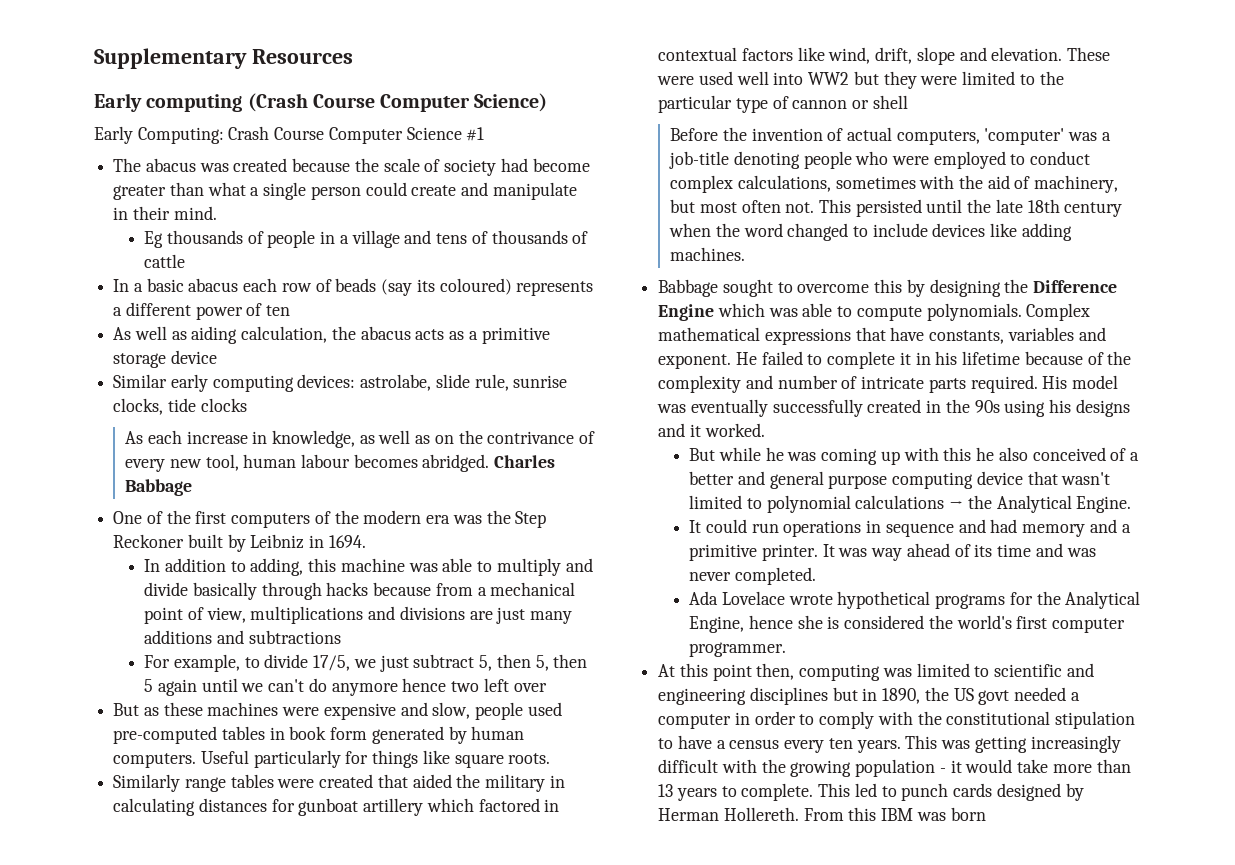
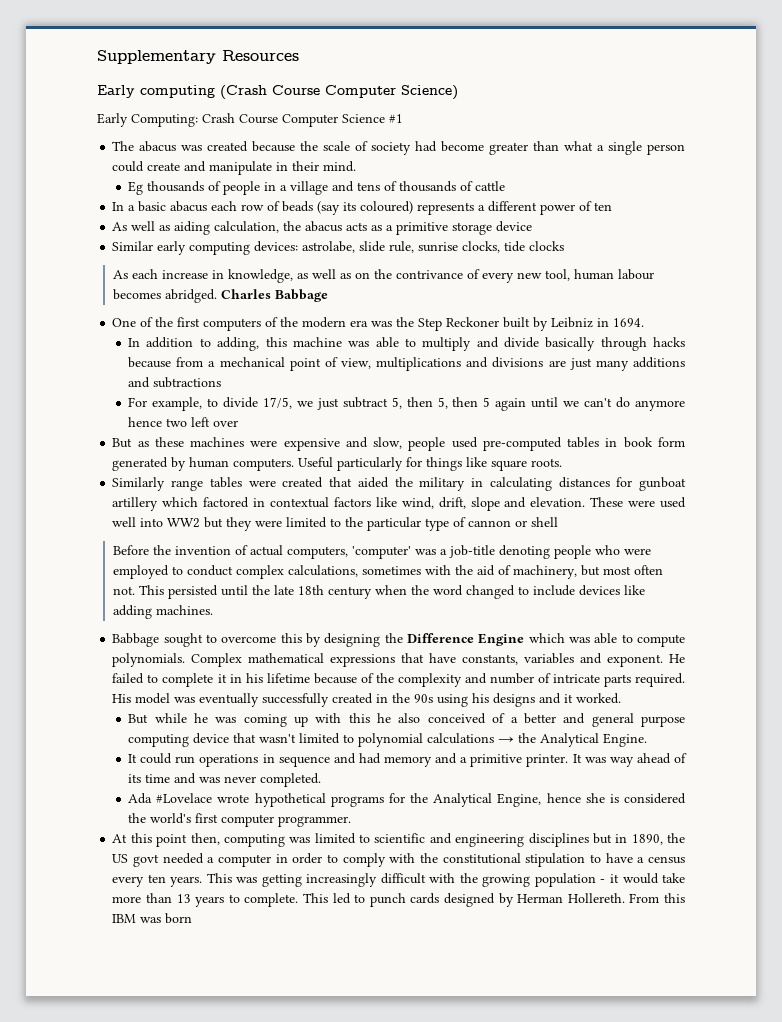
[722,591,786,605] Lovelace -> [156,793,213,803] #Lovelace

